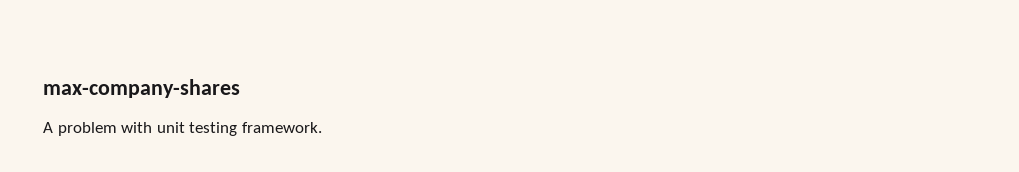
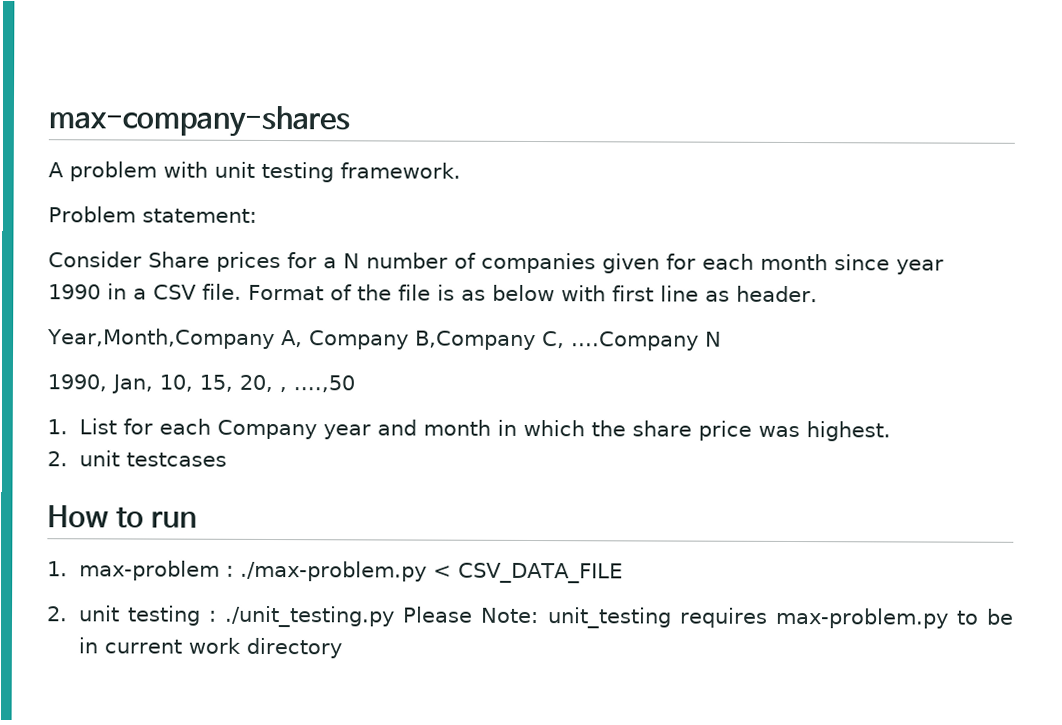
(322, 127) none -> [48,206,257,223] [48,251,944,275] [48,283,818,303] [47,328,722,351] [47,374,355,394] [47,418,891,442] [47,450,227,467] [47,505,197,528] [47,560,623,584] [47,605,1014,629] [77,637,342,659] // Problem statement: // Consider Share prices for a N number of companies given for each month since year // 1990 in a CSV file. Format of the file is as below with first line as header. // Year,Month,Company A, Company B,Company C, ....Company N // 1990, Jan, 10, 15, 20, , ....,50 // 1. List for each Company year and month in which the share price was highest. // 2. unit testcases // How to run // 1. max-problem : ./max-problem.py < CSV_DATA_FILE // 2. unit testing : ./unit_testing.py Please Note: unit_testing requires max-problem.py to be in current work directory

